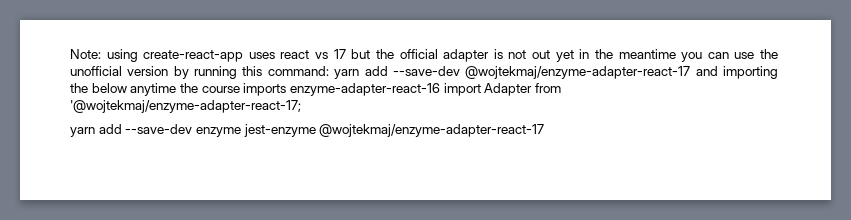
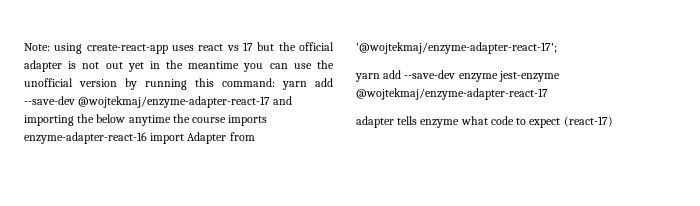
[70,100,301,113] '@wojtekmaj/enzyme-adapter-react-17; -> [356,42,557,54] '@wojtekmaj/enzyme-adapter-react-17';
(545, 130) none -> [356,116,613,128] // adapter tells enzyme what code to expect (react-17)

